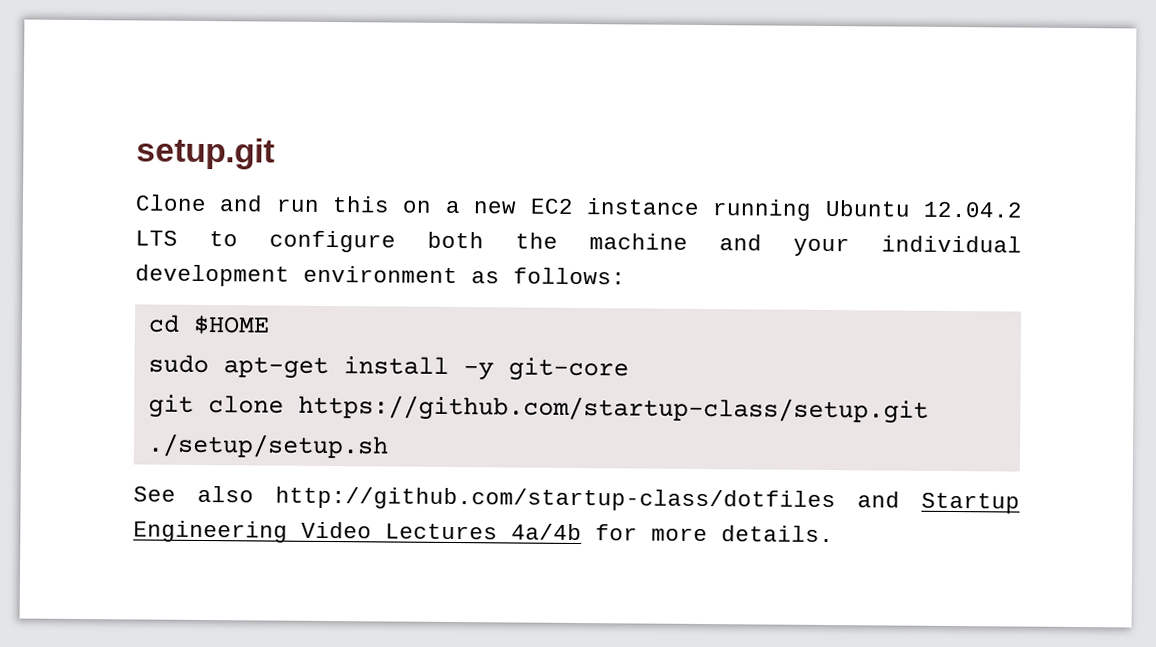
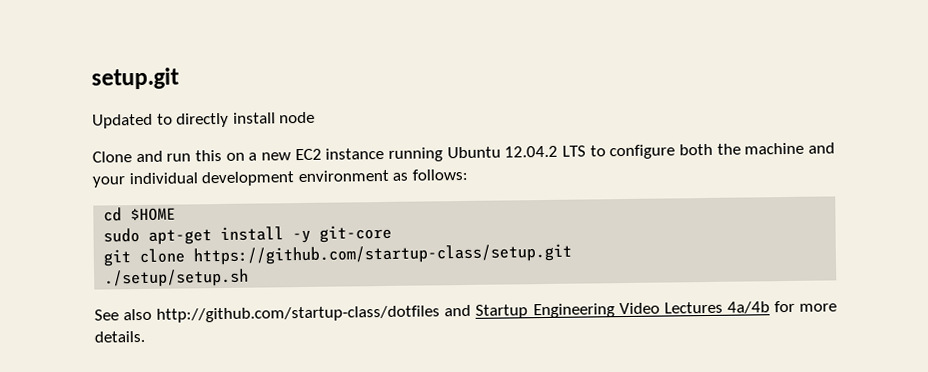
(275, 153) none -> [92,111,316,129] // Updated to directly install node

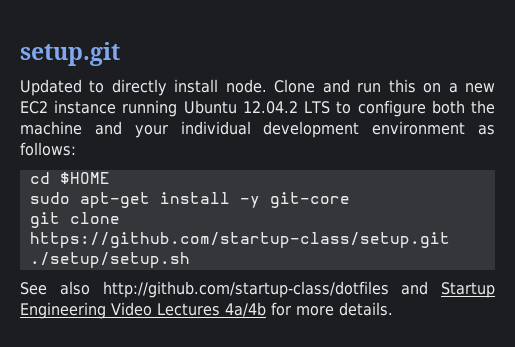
[279,111,316,124] node // -> [225,79,267,93] node.

